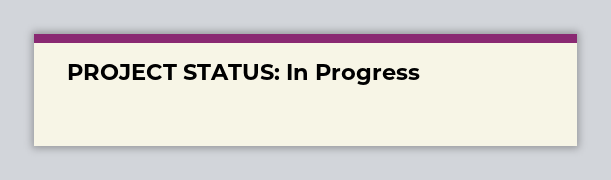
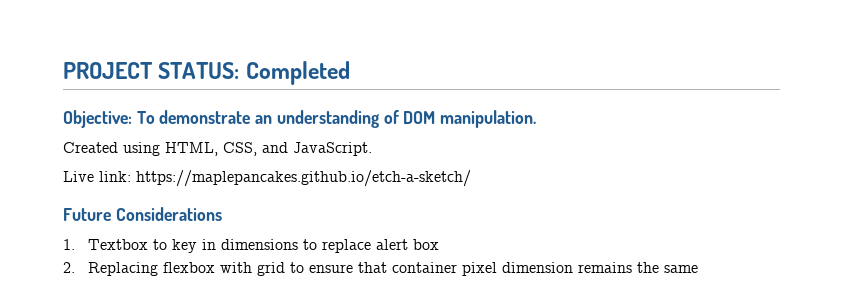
[286,64,421,85] In Progress -> [245,61,350,85] [63,110,537,128] [63,142,372,156] [63,170,471,187] [63,207,222,221] [63,239,439,253] [63,262,698,276] Completed // Objective: To demonstrate an understanding of DOM manipulation. // Created using HTML, CSS, and JavaScript. // Live link: https://maplepancakes.github.io/etch-a-sketch/ // Future Considerations // 1. Textbox to key in dimensions to replace alert box // 2. Replacing flexbox with grid to ensure that container pixel dimension remains the same

